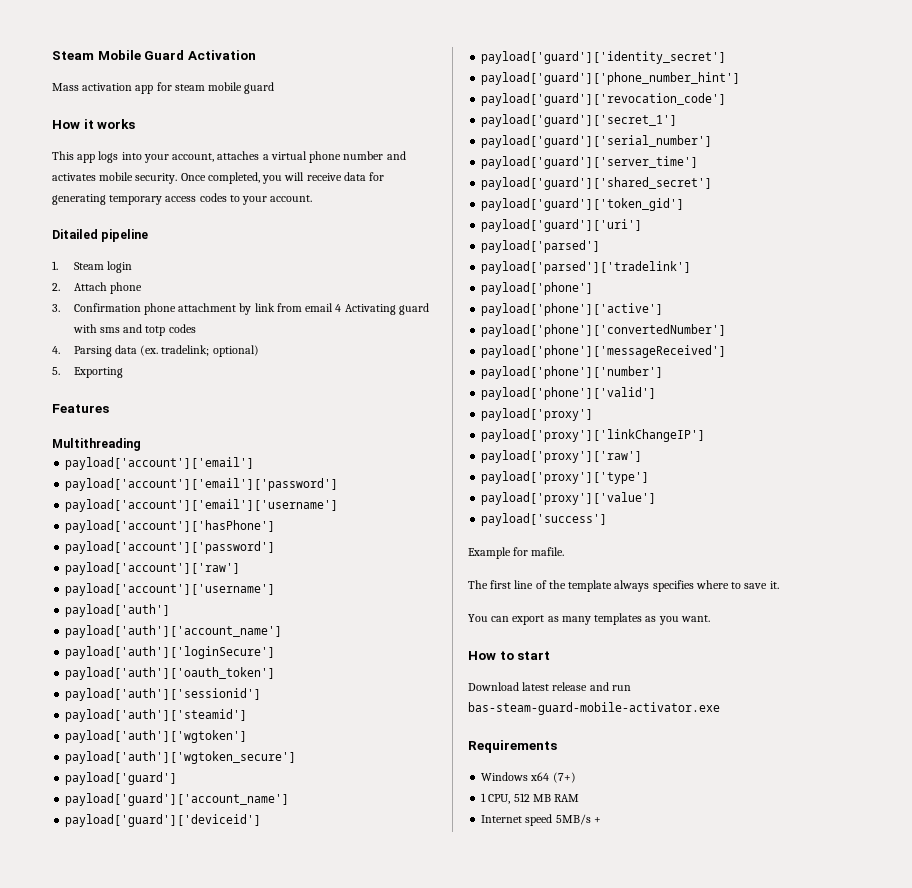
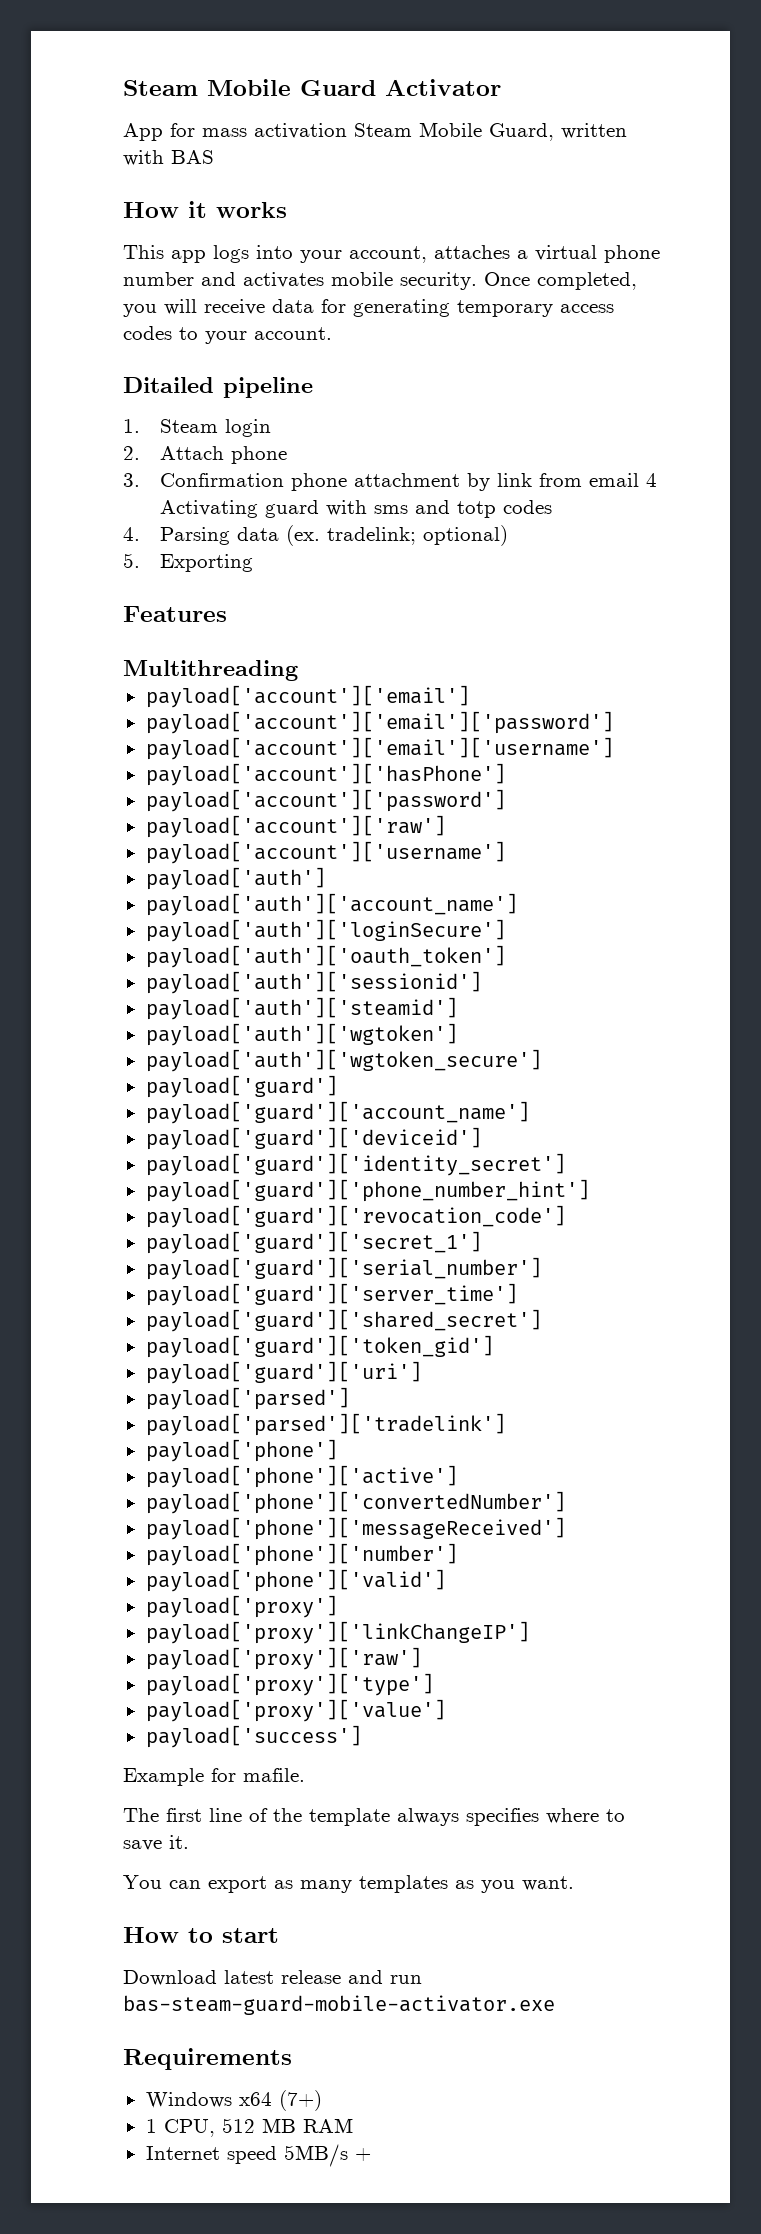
[187,50,256,60] [52,82,275,94] Activation // Mass activation app for steam mobile guard -> [385,79,501,96] [123,122,627,141] [123,150,214,166] Activator // App for mass activation Steam Mobile Guard, written with BAS

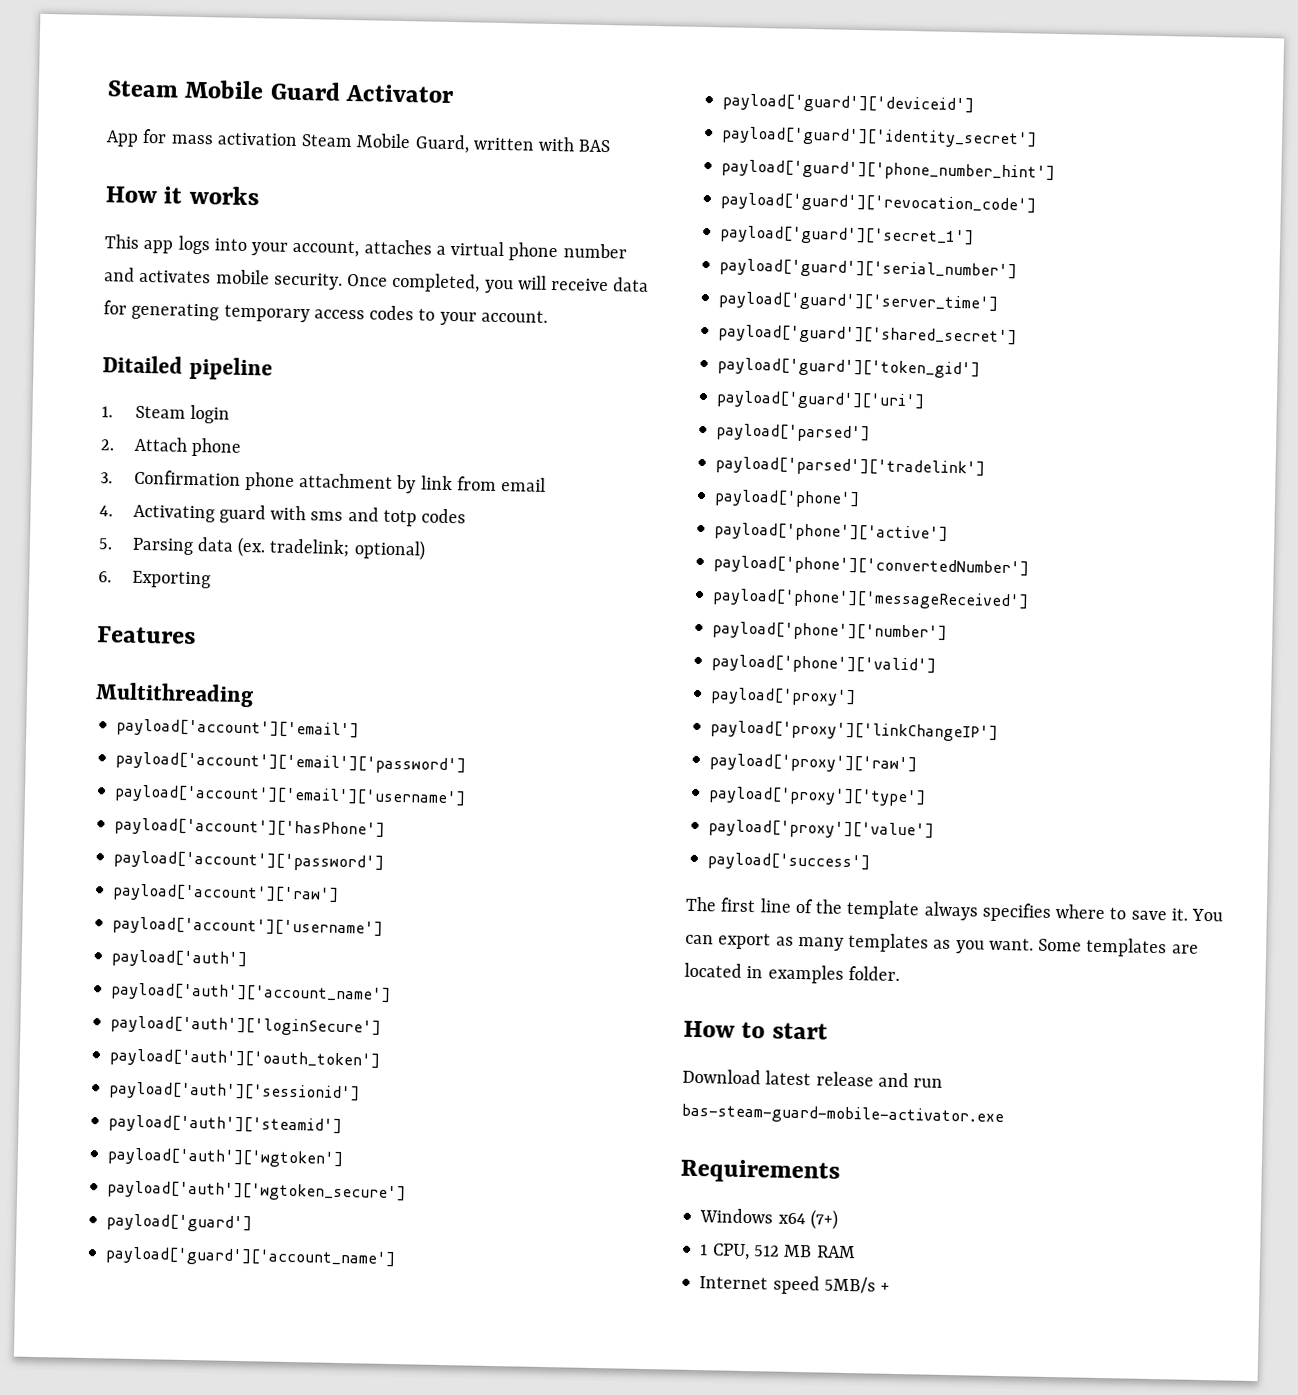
[645,473,657,487] 4 -> [99,505,113,517] // 4.
[123,527,140,541] 4. -> [98,538,113,550] 5.
[123,553,140,568] 5. -> [98,571,112,583] 6.
[123,1768,305,1786] // Example for mafile. -> (871, 862) none
(189, 1842) // -> (1188, 914) none
(574, 1883) none -> [1038,937,1199,958] [684,962,900,984] Some templates are located in examples folder.

